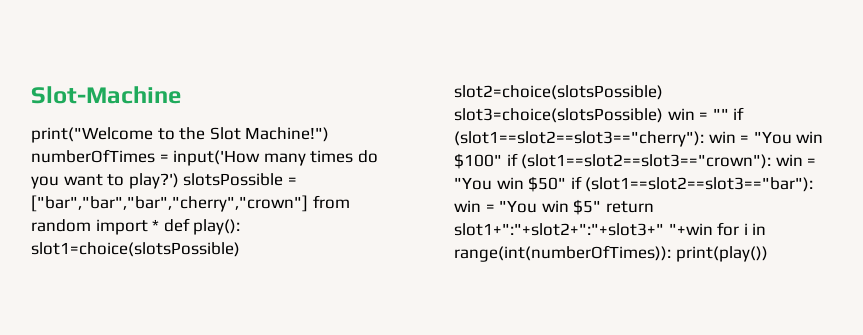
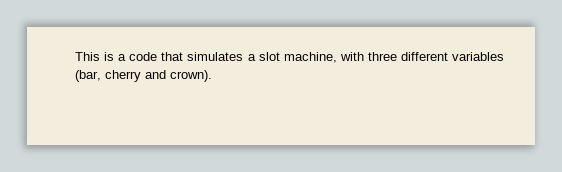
[31,86,181,104] [31,127,330,143] [31,149,378,166] [31,173,297,189] [31,195,350,212] [31,218,241,235] [31,242,240,257] [454,85,663,100] [454,107,745,123] [454,131,824,147] [454,153,817,169] [454,176,814,192] [454,199,654,215] [454,222,767,236] [454,245,768,262] Slot-Machine // print("Welcome to the Slot Machine!") numberOfTimes = input('How many times do you want to play?') slotsPossible = ["bar","bar","bar","cherry","crown"] from random import * def play(): slot1=choice(slotsPossible) slot2=choice(slotsPossible) slot3=choice(slotsPossible) win = "" if (slot1==slot2==slot3=="cherry"): win = "You win $100" if (slot1==slot2==slot3=="crown"): win = "You win $50" if (slot1==slot2==slot3=="bar"): win = "You win $5" return slot1+":"+slot2+":"+slot3+" "+win for i in range(int(numberOfTimes)): print(play()) -> [75,52,504,63] [75,70,212,82] This is a code that simulates a slot machine, with three different variables (bar, cherry and crown).

